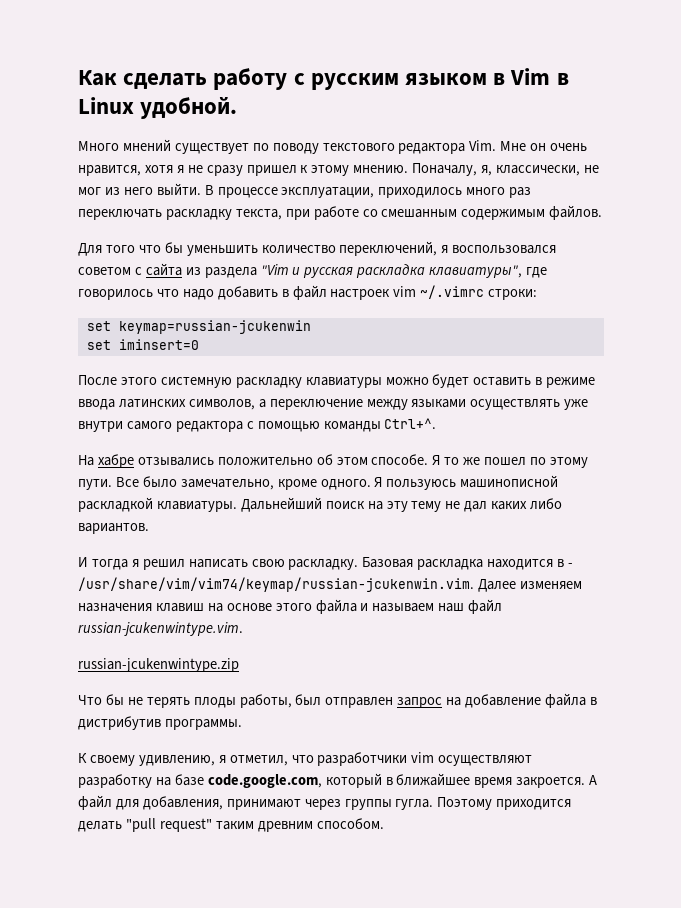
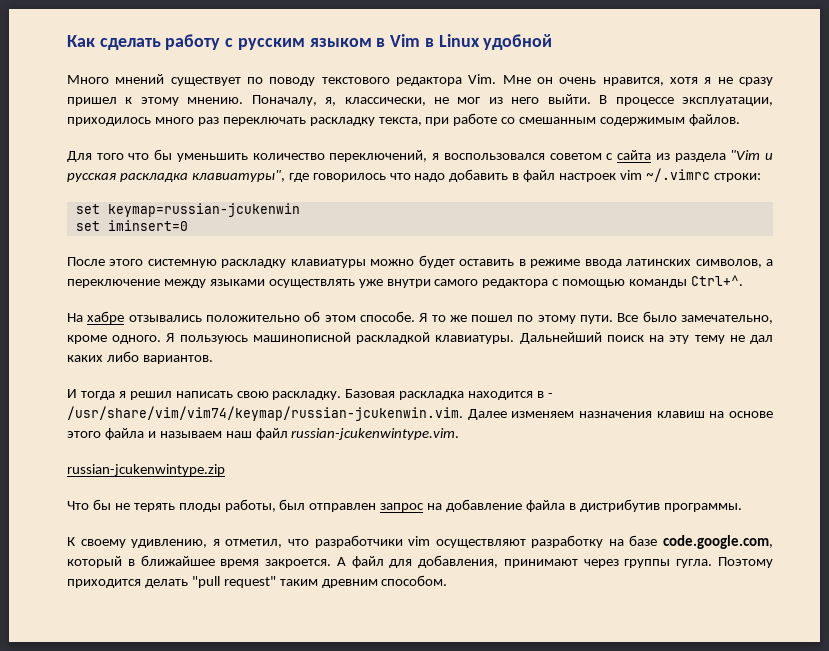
[140,97,238,119] удобной. -> [483,34,553,50] удобной

